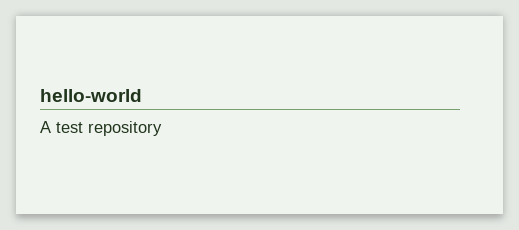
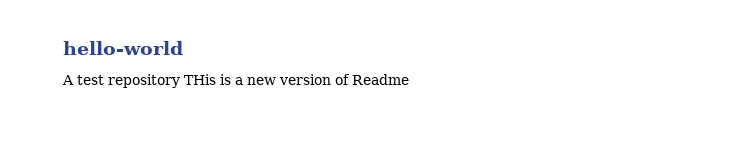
(162, 128) none -> [184,74,409,85] THis is a new version of Readme

